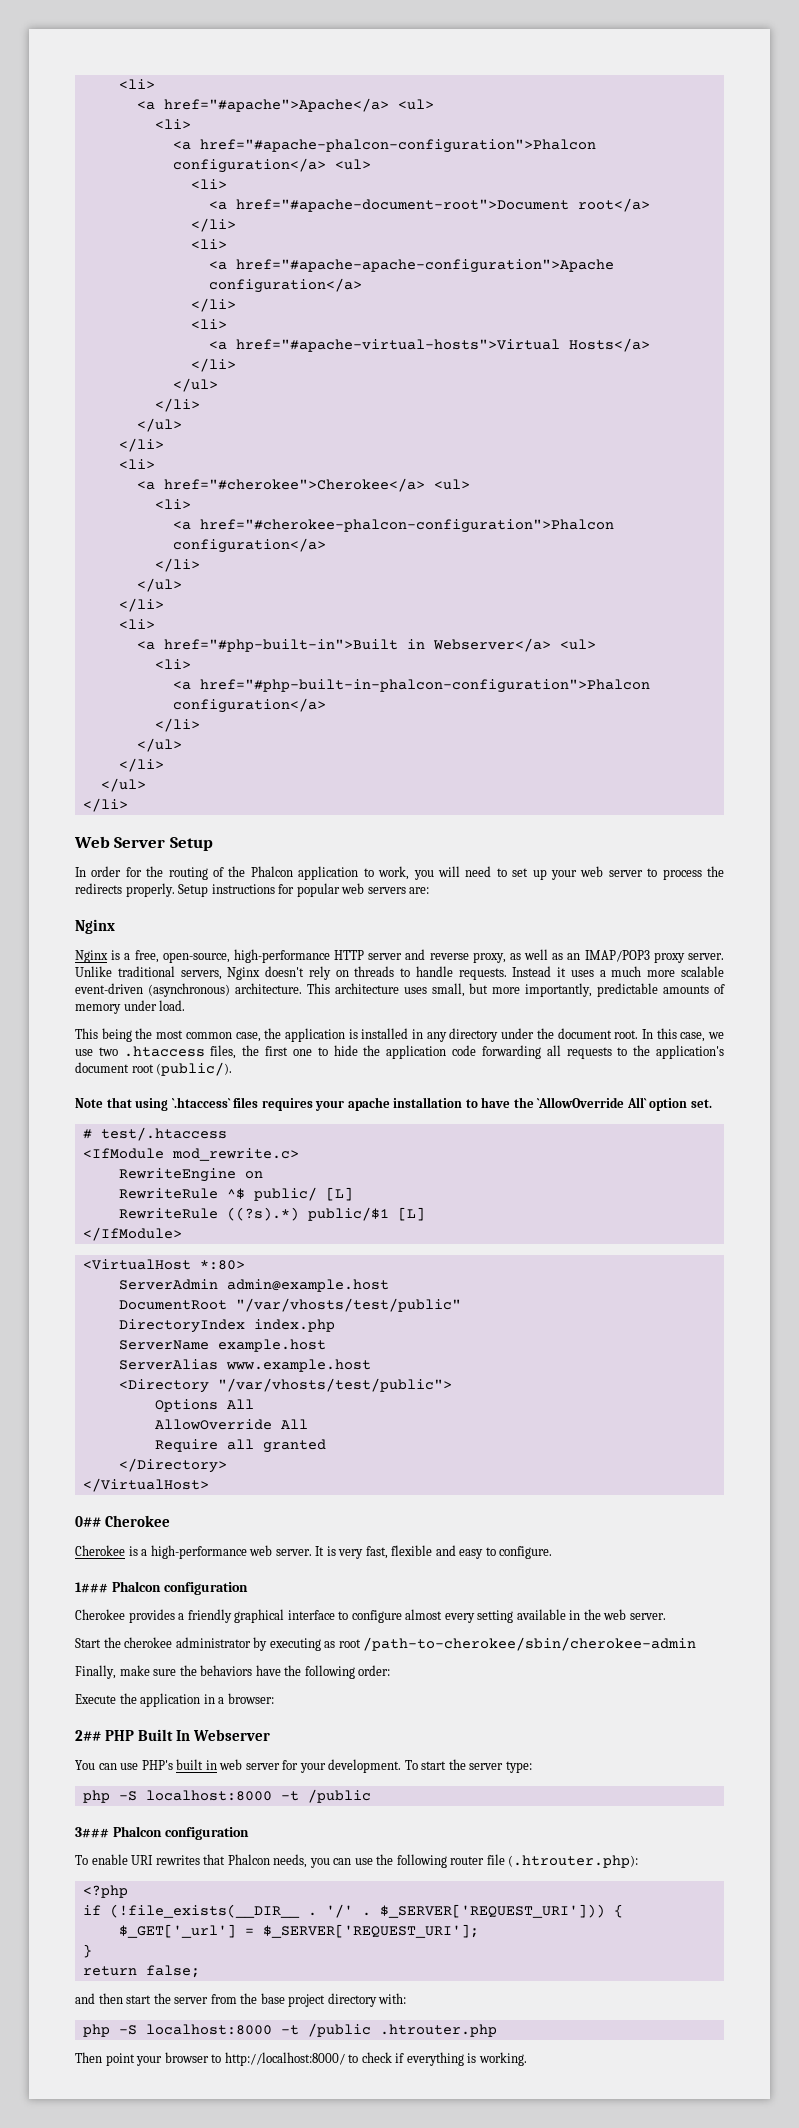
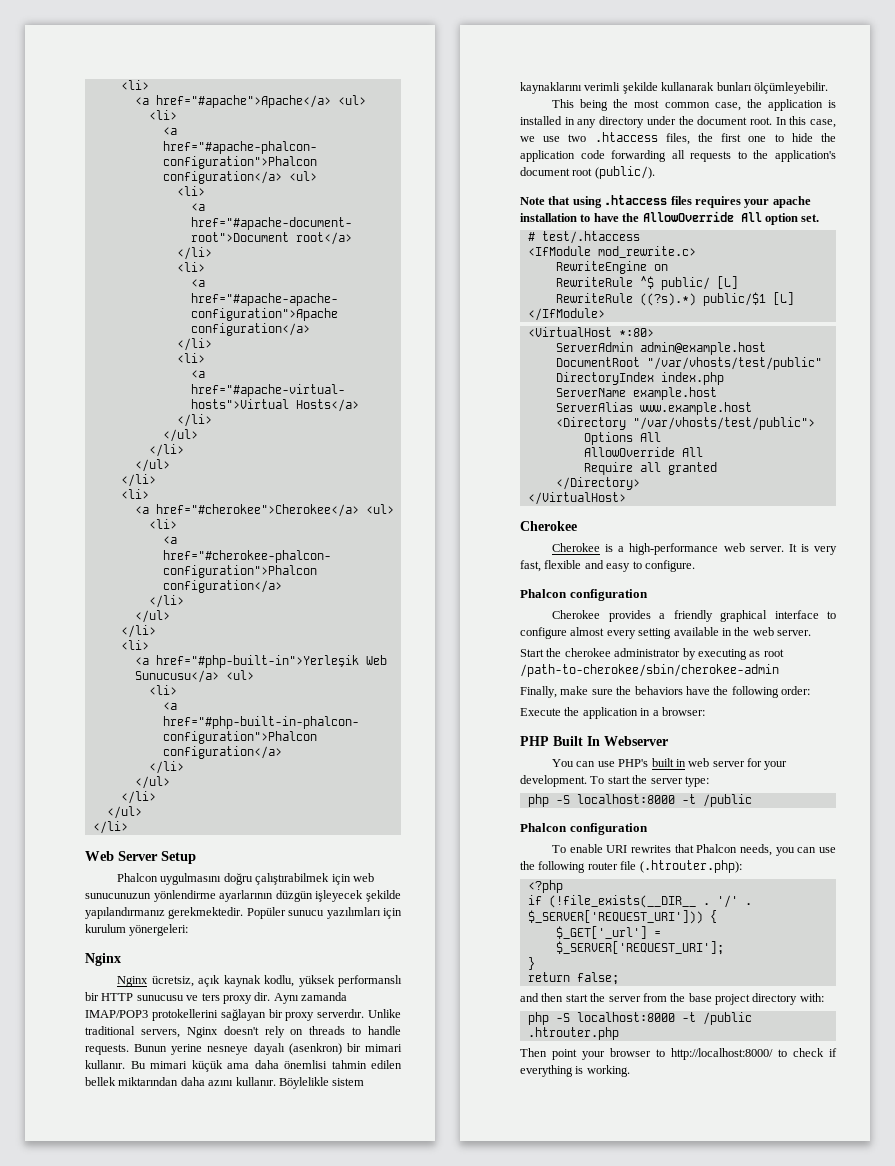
[163,638,551,652] href="#php-built-in">Built in Webserver</a> -> [155,655,387,668] [134,670,219,683] href="#php-built-in">Yerleşik Web Sunucusu</a>
[75,866,725,880] [75,883,430,897] [75,919,115,934] [75,949,724,963] In order for the routing of the Phalcon application to work, you will need to set up your web server to process the redirects properly. Setup instructions for popular web servers are: // Nginx // Nginx is a free, open-source, high-performance HTTP server and reverse proxy, as well as an IMAP/POP3 proxy server. -> [117,873,374,885] [85,890,401,902] [85,907,402,919] [85,924,189,936] [85,953,121,966] [117,975,403,987] [85,992,347,1004] [85,1009,365,1021] Phalcon uygulmasını doğru çalıştırabilmek için web sunucunuzun yönlendirme ayarlarının düzgün işleyecek şekilde yapılandırmanız gerekmektedir. Popüler sunucu yazılımları için kurulum yönergeleri: // Nginx // Nginx ücretsiz, açık kaynak kodlu, yüksek performanslı bir HTTP sunucusu ve ters proxy dir. Aynı zamanda IMAP/POP3 protokellerini sağlayan bir proxy serverdır.
[512,966,724,977] [75,983,725,997] [75,1000,186,1014] Instead it uses a much more scalable event-driven (asynchronous) architecture. This architecture uses small, but more importantly, predictable amounts of memory under load. -> [134,1043,402,1055] [85,1060,402,1072] [85,1077,365,1089] [520,82,828,94] Bunun yerine nesneye dayalı (asenkron) bir mimari kullanır. Bu mimari küçük ama daha önemlisi tahmin edilen bellek miktarından daha azını kullanır. Böylelikle sistem kaynaklarını verimli şekilde kullanarak bunları ölçümleyebilir.
[171,1097,231,1108] `.htaccess` -> [604,195,668,205] .htaccess
[537,1097,647,1108] `AllowOverride All` -> [642,211,762,222] AllowOverride All
[75,1516,101,1527] 0## -> (626, 498) none
[75,1582,108,1593] 1### -> (695, 566) none
[75,1730,101,1741] 2## -> (705, 711) none
[75,1827,109,1838] 3### -> (752, 800) none

